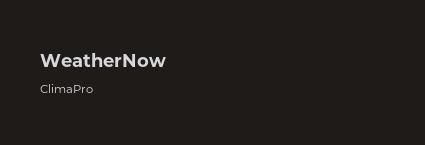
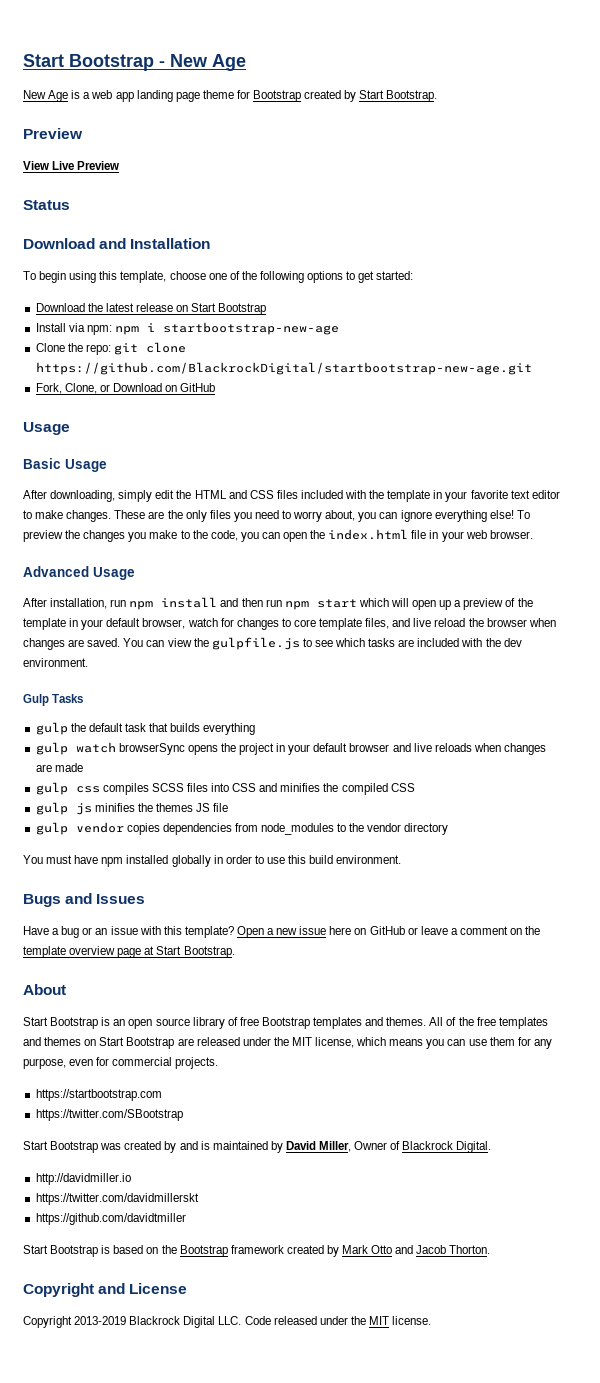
[40,53,166,67] [40,84,93,93] WeatherNow // ClimaPro -> [23,54,246,71] [23,90,438,102] [23,128,83,139] [23,161,120,170] [23,200,70,210] [23,238,211,249] [23,271,414,283] [35,303,267,315] [35,322,339,335] [35,342,186,355] [35,362,532,375] [35,383,216,394] [23,422,70,435] [23,458,107,472] [23,490,560,502] [23,510,530,522] [23,529,533,542] [23,566,135,580] [23,597,533,610] [23,618,556,630] [23,637,522,650] [23,658,88,667] [23,694,84,706] [35,722,256,735] [35,742,547,755] [35,763,83,772] [35,782,415,795] [35,802,229,815] [35,822,449,835] [23,855,402,867] [23,893,146,907] [23,926,541,938] [23,946,235,958] [23,984,66,995] [23,1017,548,1029] [23,1037,552,1049] [23,1057,219,1069] [35,1089,162,1101] [35,1109,183,1121] [23,1141,492,1153] [35,1173,131,1185] [35,1193,199,1205] [35,1213,186,1225] [23,1245,491,1257] [23,1283,188,1297] [23,1316,432,1328] Start Bootstrap - New Age // New Age is a web app landing page theme for Bootstrap created by Start Bootstrap. // Preview // View Live Preview // Status // Download and Installation // To begin using this template, choose one of the following options to get started: // Download the latest release on Start Bootstrap // Install via npm: npm i startbootstrap-new-age // Clone the repo: git clone https://github.com/BlackrockDigital/startbootstrap-new-age.git // Fork, Clone, or Download on GitHub // Usage // Basic Usage // After downloading, simply edit the HTML and CSS files included with the template in your favorite text editor to make changes. These are the only files you need to worry about, you can ignore everything else! To preview the changes you make to the code, you can open the index.html file in your web browser. // Advanced Usage // After installation, run npm install and then run npm start which will open up a preview of the template in your default browser, watch for changes to core template files, and live reload the browser when changes are saved. You can view the gulpfile.js to see which tasks are included with the dev environment. // Gulp Tasks // gulp the default task that builds everything // gulp watch browserSync opens the project in your default browser and live reloads when changes are made // gulp css compiles SCSS files into CSS and minifies the compiled CSS // gulp js minifies the themes JS file // gulp vendor copies dependencies from node_modules to the vendor directory // You must have npm installed globally in order to use this build environment. // Bugs and Issues // Have a bug or an issue with this template? Open a new issue here on GitHub or leave a comment on the template overview page at Start Bootstrap. // About // Start Bootstrap is an open source library of free Bootstrap templates and themes. All of the free templates and themes on Start Bootstrap are released under the MIT license, which means you can use them for any purpose, even for commercial projects. // https://startbootstrap.com // https://twitter.com/SBootstrap // Start Bootstrap was created by and is maintained by David Miller, Owner of Blackrock Digital. // http://davidmiller.io // https://twitter.com/davidmillerskt // https://github.com/davidtmiller // Start Bootstrap is based on the Bootstrap framework created by Mark Otto and Jacob Thorton. // Copyright and License // Copyright 2013-2019 Blackrock Digital LLC. Code released under the MIT license.

